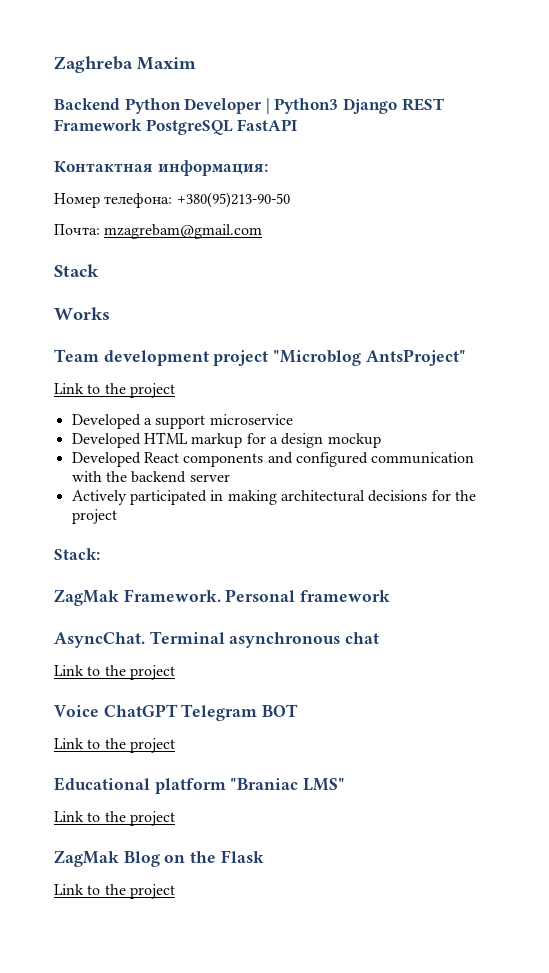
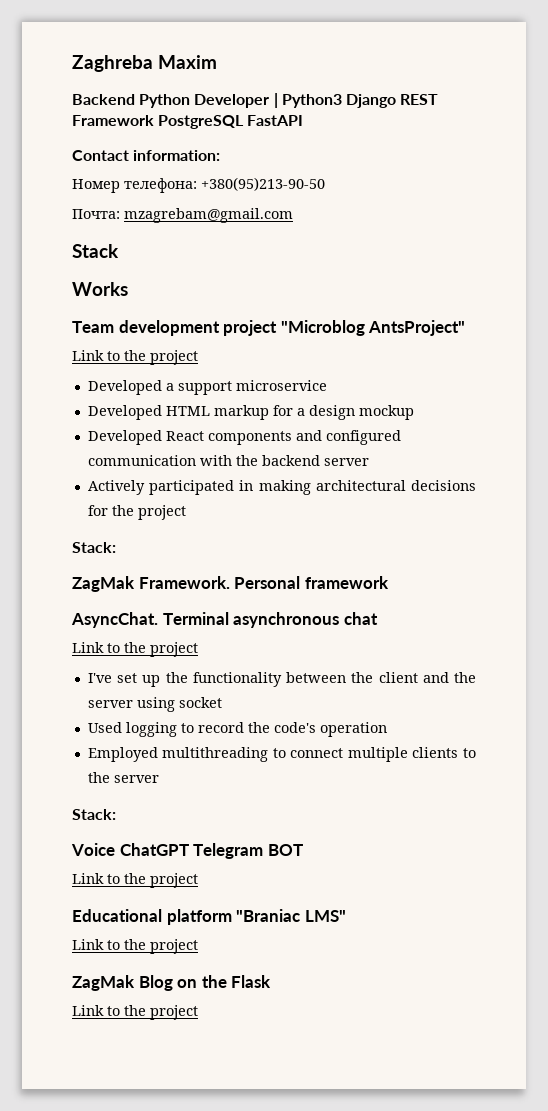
[54,160,268,176] Контактная информация: -> [72,150,221,161] Contact information:
(175, 672) none -> [87,672,476,687] [87,697,222,712] [87,722,387,737] [87,747,476,762] [87,772,159,783] [72,809,116,820] // I've set up the functionality between the client and the server using socket // Used logging to record the code's operation // Employed multithreading to connect multiple clients to the server // Stack:

